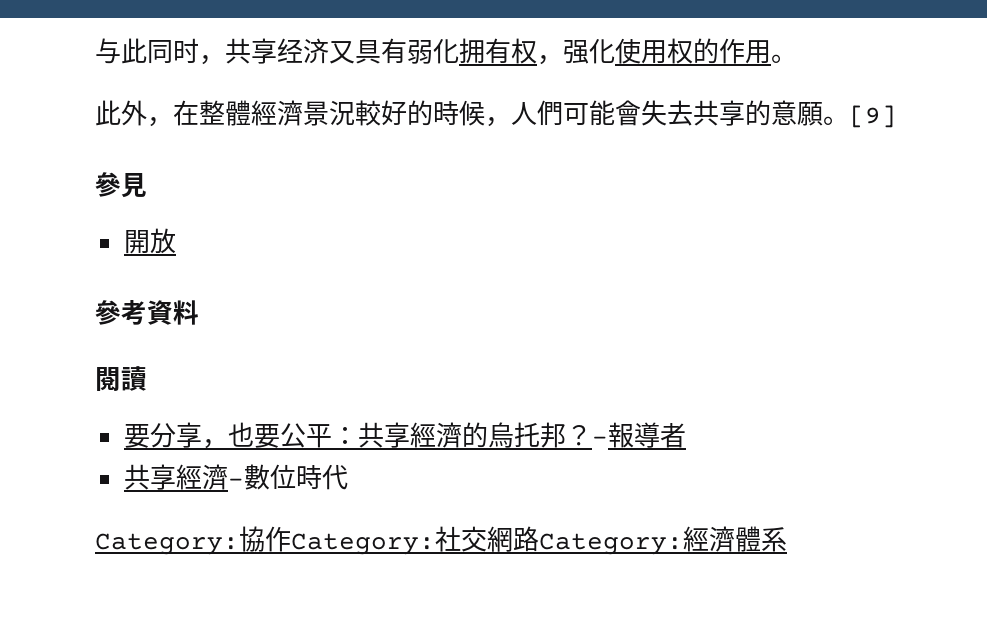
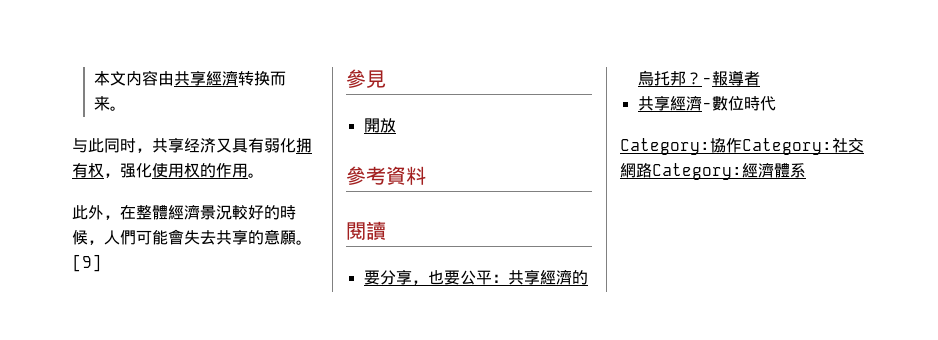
(95, 51) none -> [94,70,287,86] [94,96,127,111] 本文内容由共享經濟转换而来。 //

